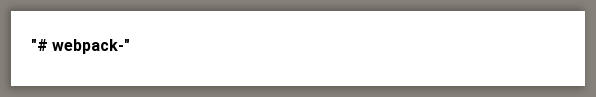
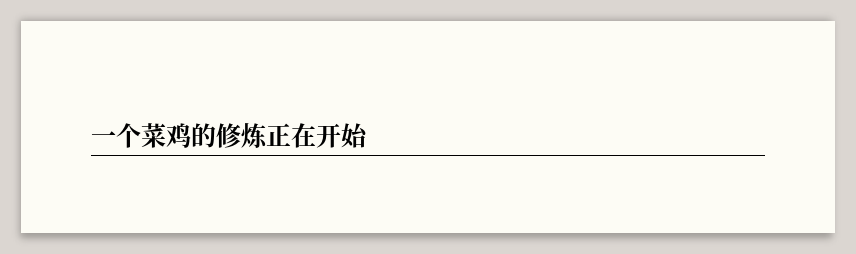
[31,39,131,54] "# webpack-" -> [91,123,368,148] 一个菜鸡的修炼正在开始

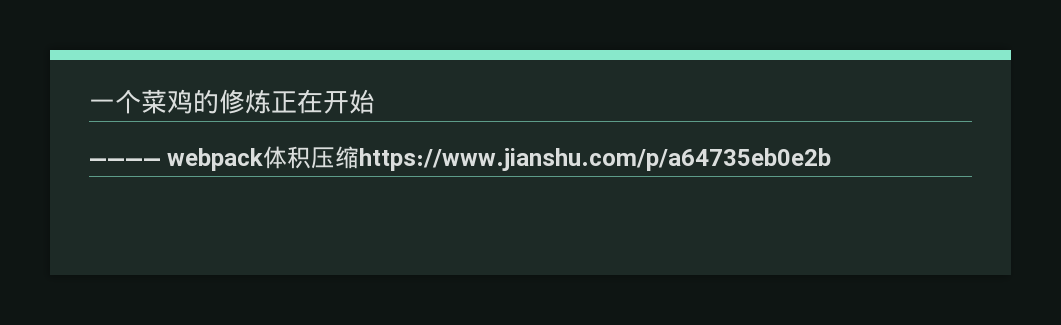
(368, 135) none -> [89,146,832,171] // ———— webpack体积压缩https://www.jianshu.com/p/a64735eb0e2b

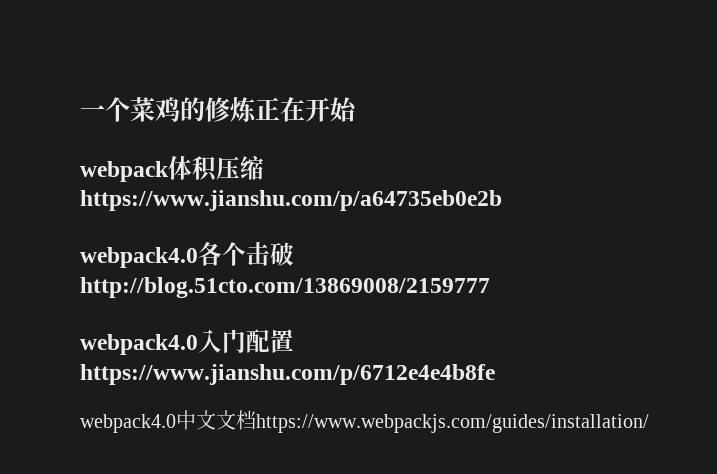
[89,158,161,166] ———— -> (357, 109) none
(832, 159) none -> [80,242,294,268] [80,277,490,298] [80,329,294,355] [80,364,495,385] [80,410,649,433] // webpack4.0各个击破http://blog.51cto.com/13869008/2159777 // webpack4.0入门配置https://www.jianshu.com/p/6712e4e4b8fe // webpack4.0中文文档https://www.webpackjs.com/guides/installation/

